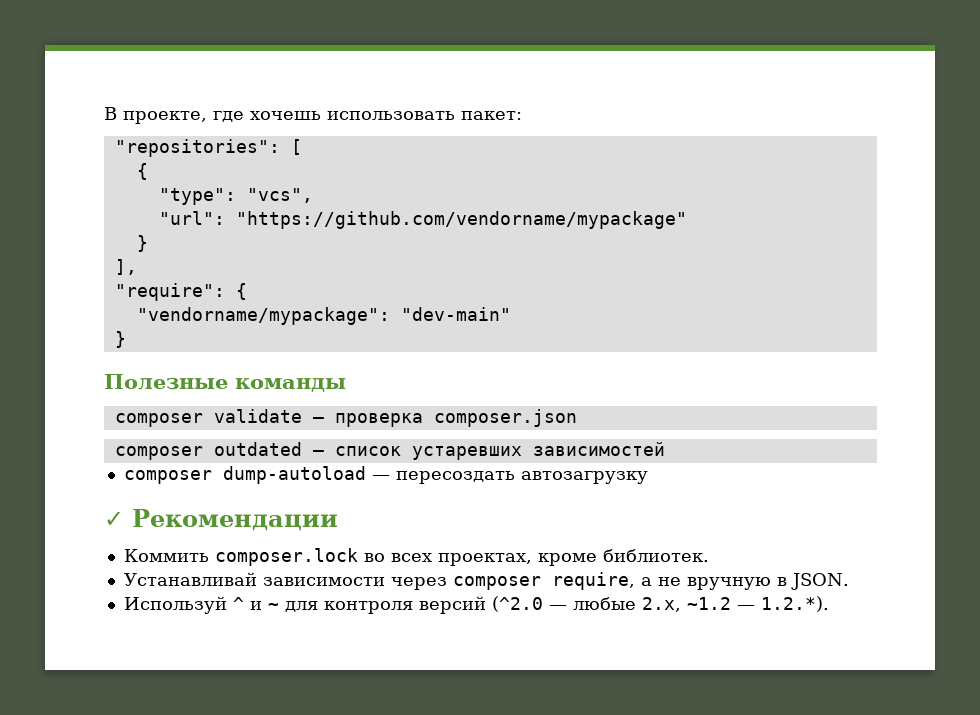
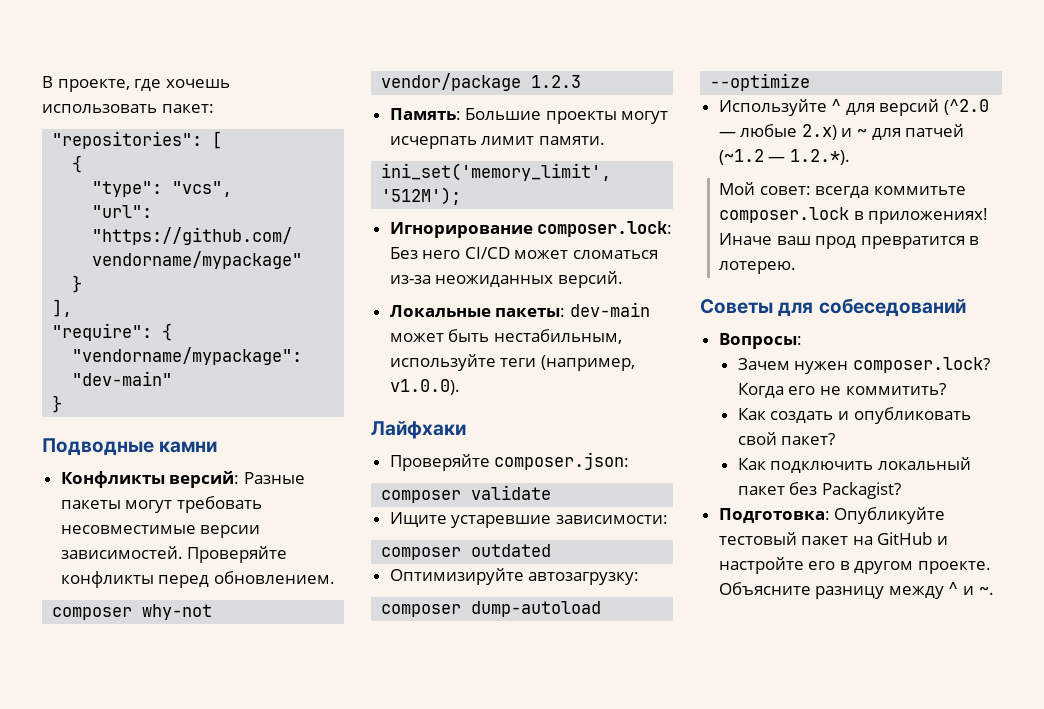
[104,374,346,392] Полезные команды -> [42,438,218,456] [60,471,305,488] [60,496,262,513] [60,525,261,538] [60,546,288,563] [60,571,335,588] [52,604,213,620] [381,73,582,91] [389,108,669,124] [389,136,605,149] [381,163,612,181] [381,187,462,205] [389,221,673,238] [389,247,659,259] [389,271,623,288] [389,302,650,318] [389,329,622,344] [389,354,635,371] [389,379,460,395] [371,421,466,439] [389,452,630,471] Подводные камни // Конфликты версий: Разные пакеты могут требовать несовместимые версии зависимостей. Проверяйте конфликты перед обновлением. // composer why-not vendor/package 1.2.3 // Память: Большие проекты могут исчерпать лимит памяти. // ini_set('memory_limit', '512M'); // Игнорирование composer.lock: Без него CI/CD может сломаться из-за неожиданных версий. // Локальные пакеты: dev-main может быть нестабильным, используйте теги (например, v1.0.0). // Лайфхаки // Проверяйте composer.json:
[312,409,577,427] — проверка composer.json -> [389,512,668,528] // Ищите устаревшие зависимости:
[312,442,665,460] [123,466,648,484] [104,509,338,531] [123,548,709,566] [123,572,849,590] [123,596,829,614] — список устаревших зависимостей // composer dump-autoload — пересоздать автозагрузку // ✓ Рекомендации // Коммить composer.lock во всех проектах, кроме библиотек. // Устанавливай зависимости через composer require, а не вручную в JSON. // Используй ^ и ~ для контроля версий (^2.0 — любые 2.x, ~1.2 — 1.2.*). -> [389,568,640,585] [381,601,602,617] [710,73,811,91] [718,99,990,116] [718,124,965,140] [718,149,850,165] [719,182,966,198] [719,207,989,224] [719,233,980,249] [719,261,797,274] [700,298,966,317] [718,333,802,349] [737,357,990,374] [737,383,946,398] [737,407,971,424] [737,432,836,445] [737,457,971,473] [737,482,901,499] [718,507,946,524] [718,532,949,545] [718,557,992,574] [718,582,994,599] // Оптимизируйте автозагрузку: // composer dump-autoload --optimize // Используйте ^ для версий (^2.0 — любые 2.x) и ~ для патчей (~1.2 — 1.2.*). // Мой совет: всегда коммитьте composer.lock в приложениях! Иначе ваш прод превратится в лотерею. // Советы для собеседований // Вопросы: // Зачем нужен composer.lock? Когда его не коммитить? // Как создать и опубликовать свой пакет? // Как подключить локальный пакет без Packagist? // Подготовка: Опубликуйте тестовый пакет на GitHub и настройте его в другом проекте. Объясните разницу между ^ и ~.

